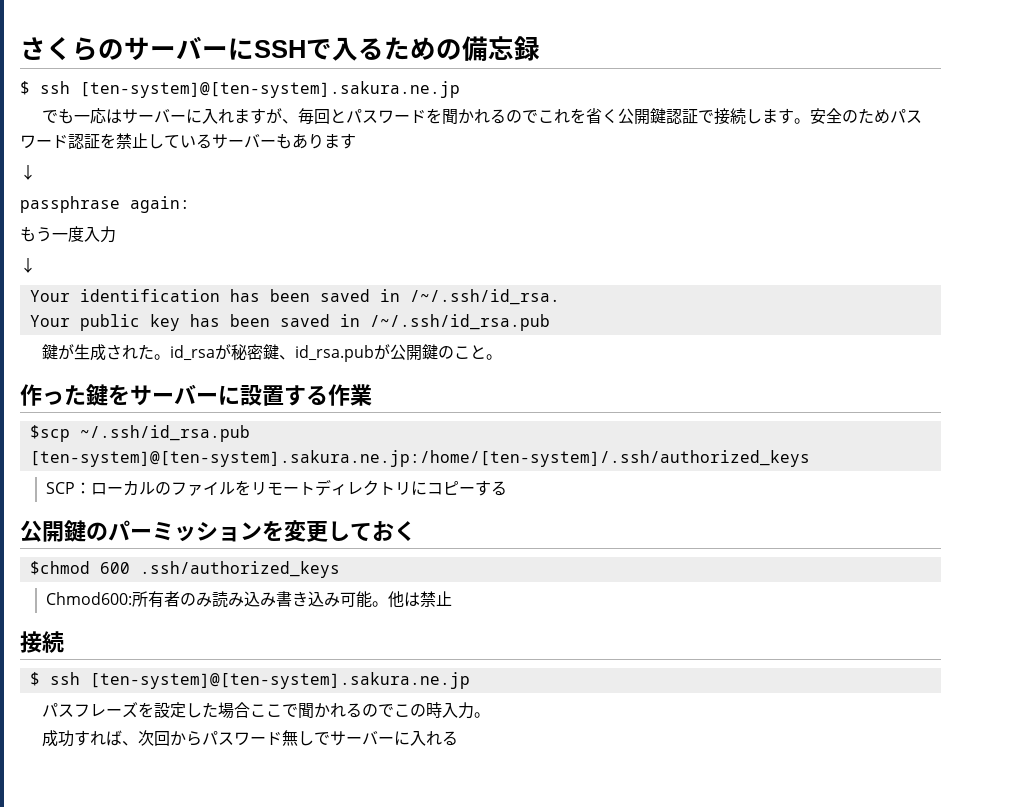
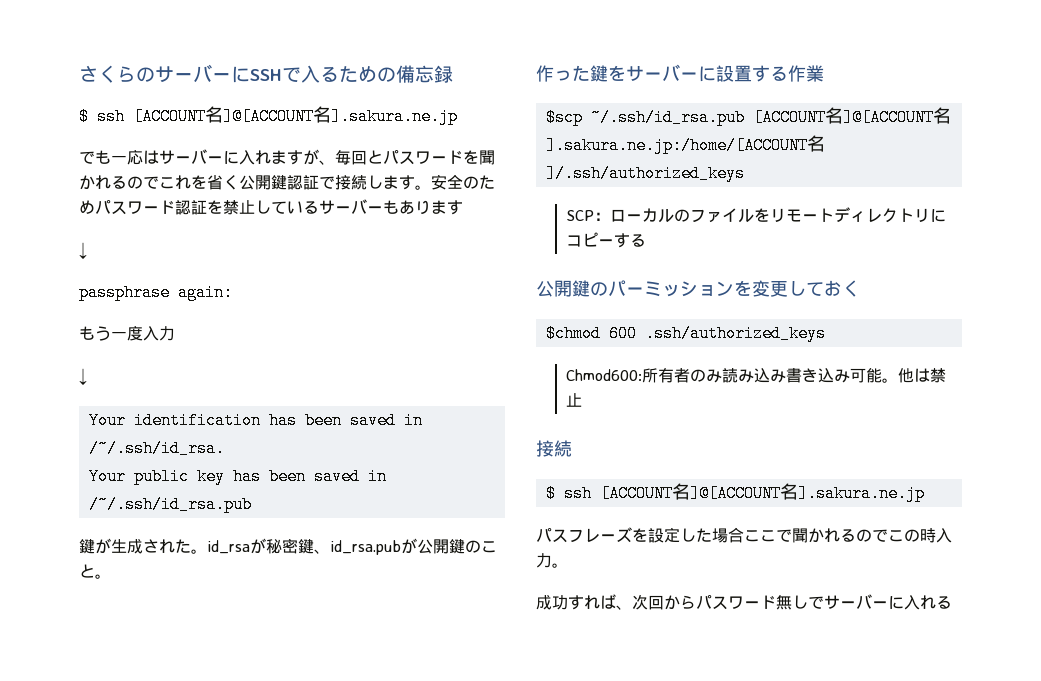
[80,81,460,98] [ten-system]@[ten-system].sakura.ne.jp -> [133,106,458,125] [ACCOUNT名]@[ACCOUNT名].sakura.ne.jp
[29,450,810,467] [ten-system]@[ten-system].sakura.ne.jp:/home/[ten-system]/.ssh/authorized_keys -> [752,107,951,126] [545,135,825,154] [545,165,745,182] [ACCOUNT名]@[ACCOUNT名].sakura.ne.jp:/home/[ACCOUNT名]/.ssh/authorized_keys
[89,672,470,689] [ten-system]@[ten-system].sakura.ne.jp -> [599,483,925,502] [ACCOUNT名]@[ACCOUNT名].sakura.ne.jp

